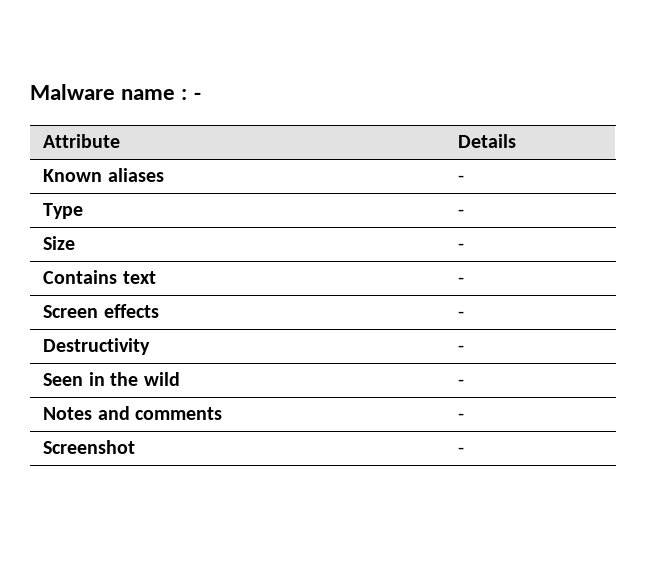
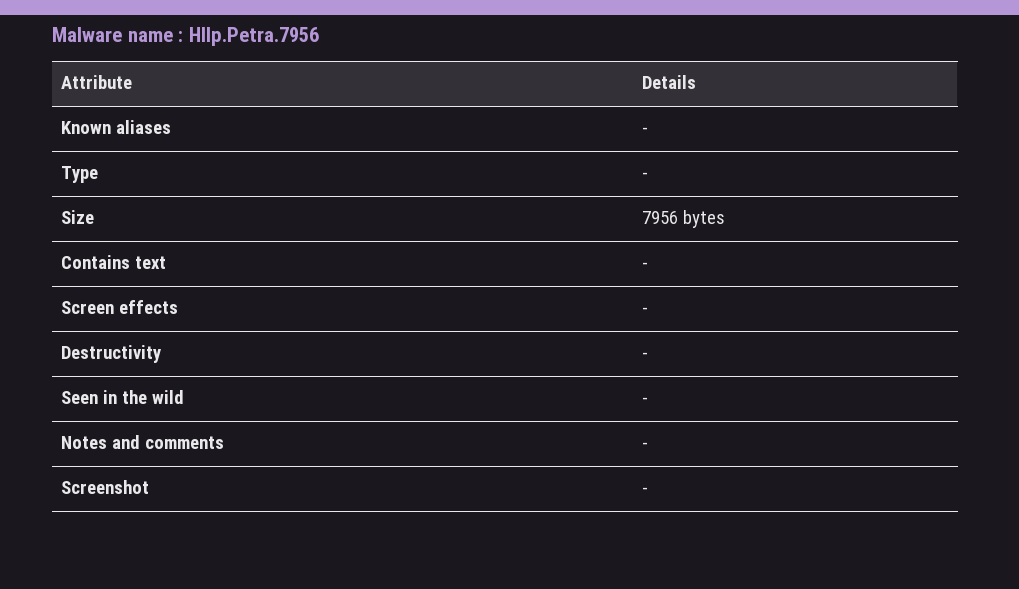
[193,92,201,100] - -> [188,27,319,46] Hllp.Petra.7956
[458,243,465,250] - -> [641,210,725,228] 7956 bytes

